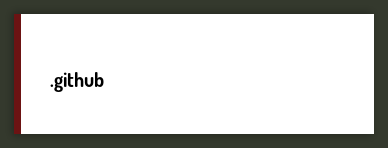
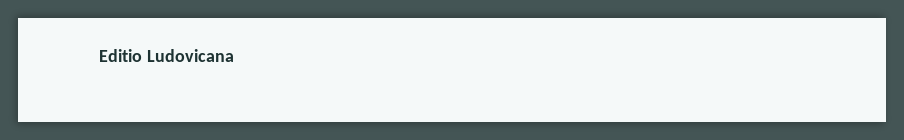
[50,72,104,92] .github -> [99,49,234,62] Editio Ludovicana

